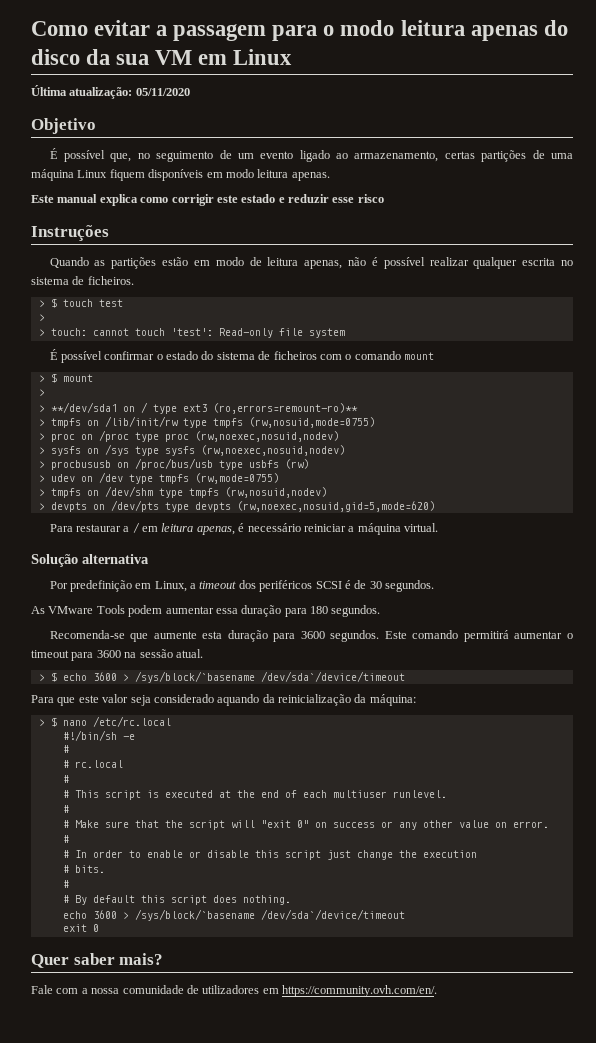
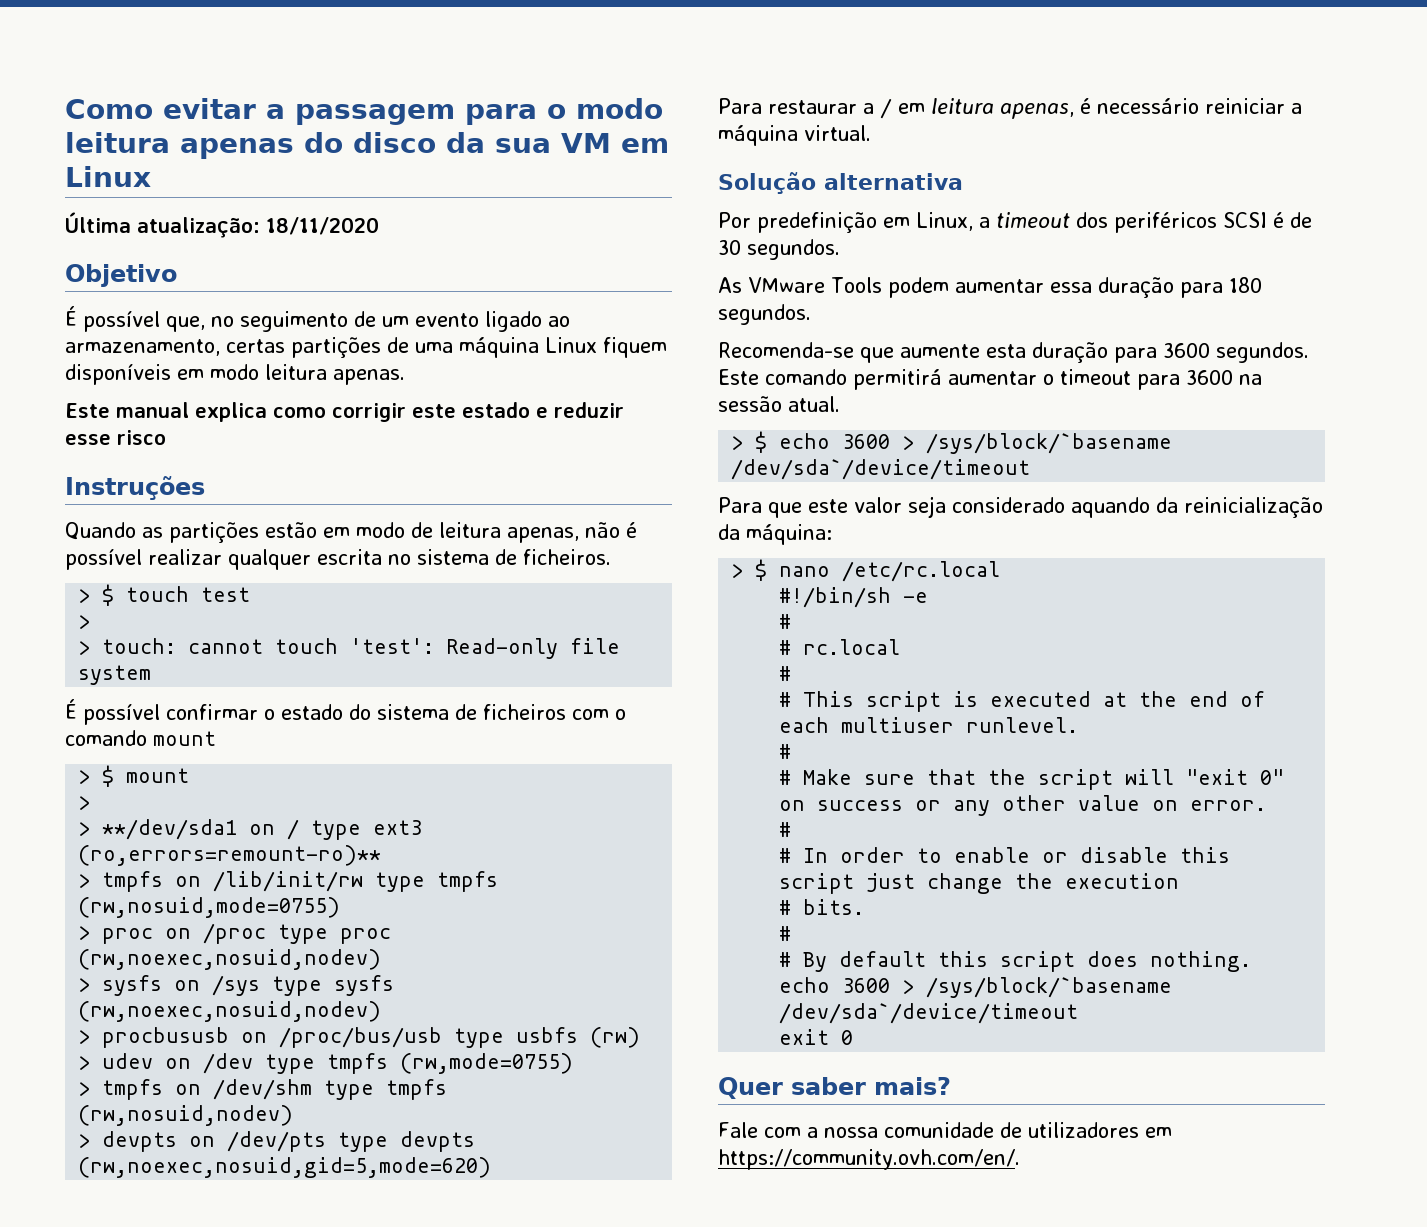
[135,88,190,96] 05/11/2020 -> [266,217,379,235] 18/11/2020

